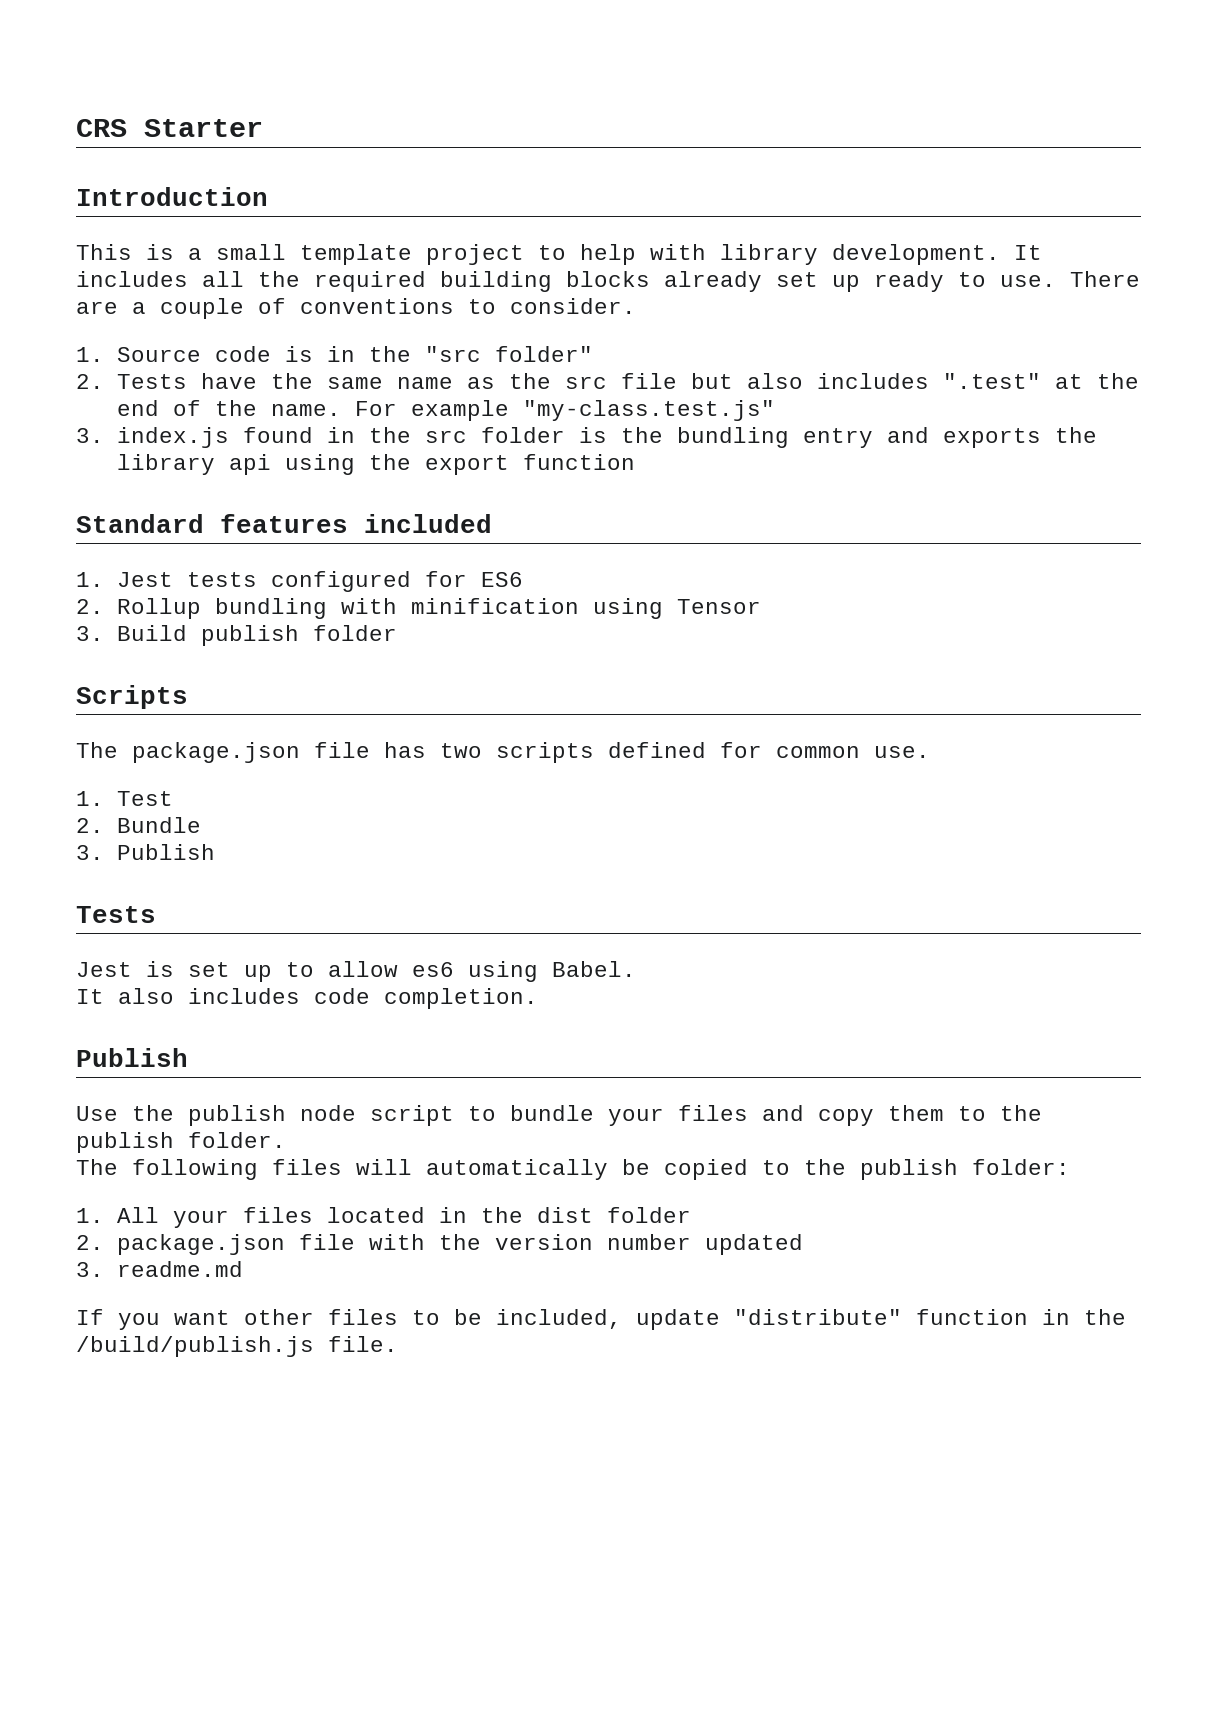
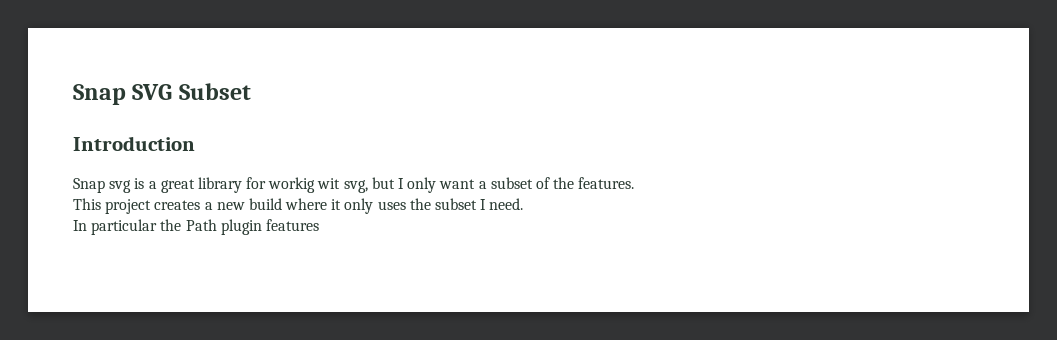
[76,119,263,137] [76,187,268,206] [76,244,1042,265] [76,271,1140,292] [76,298,636,319] [76,346,594,362] [76,373,1140,389] [117,400,776,421] [76,427,1098,448] [117,454,636,475] [76,514,492,533] [76,571,524,592] [76,598,762,619] [76,625,398,646] [76,685,188,709] [76,742,930,763] [76,791,174,806] [76,817,202,833] [76,844,216,860] [76,906,156,923] [76,961,636,982] [76,988,538,1009] [76,1048,188,1067] [76,1105,1042,1126] [76,1132,286,1153] [76,1159,1070,1180] [76,1207,692,1228] [76,1234,804,1255] [76,1261,244,1277] [76,1309,1126,1330] [76,1336,398,1357] CRS Starter // Introduction // This is a small template project to help with library development. It includes all the required building blocks already set up ready to use. There are a couple of conventions to consider. // 1. Source code is in the "src folder" // 2. Tests have the same name as the src file but also includes ".test" at the end of the name. For example "my-class.test.js" // 3. index.js found in the src folder is the bundling entry and exports the library api using the export function // Standard features included // 1. Jest tests configured for ES6 // 2. Rollup bundling with minification using Tensor // 3. Build publish folder // Scripts // The package.json file has two scripts defined for common use. // 1. Test // 2. Bundle // 3. Publish // Tests // Jest is set up to allow es6 using Babel. // It also includes code completion. // Publish // Use the publish node script to bundle your files and copy them to the publish folder. // The following files will automatically be copied to the publish folder: // 1. All your files located in the dist folder // 2. package.json file with the version number updated // 3. readme.md // If you want other files to be included, update "distribute" function in the /build/publish.js file. -> [73,83,251,105] [73,136,195,151] [73,177,635,193] [73,198,524,214] [73,219,319,235] Snap SVG Subset // Introduction // Snap svg is a great library for workig wit svg, but I only want a subset of the features. // This project creates a new build where it only uses the subset I need. // In particular the Path plugin features

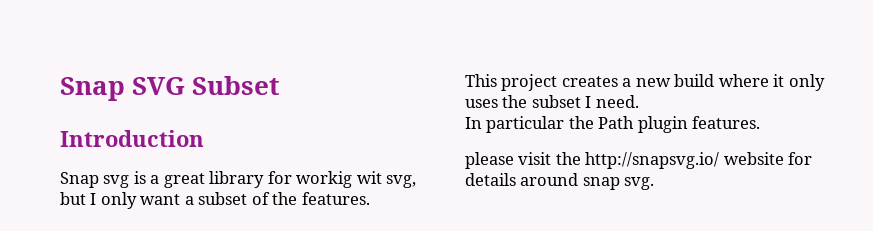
[265,219,319,231] features -> [692,116,761,129] [465,152,813,169] [465,173,655,190] features. // please visit the http://snapsvg.io/ website for details around snap svg.

